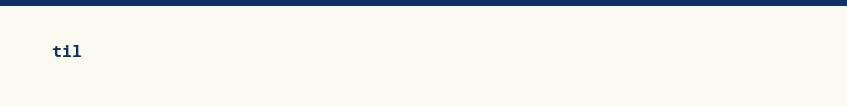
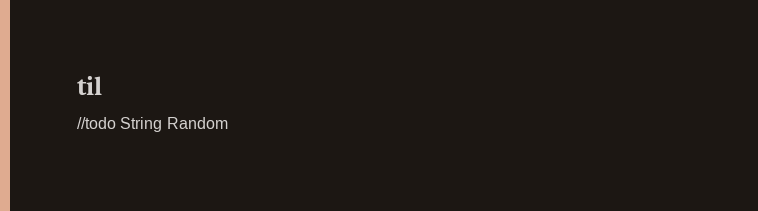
(82, 51) none -> [77,117,228,132] // //todo String Random

